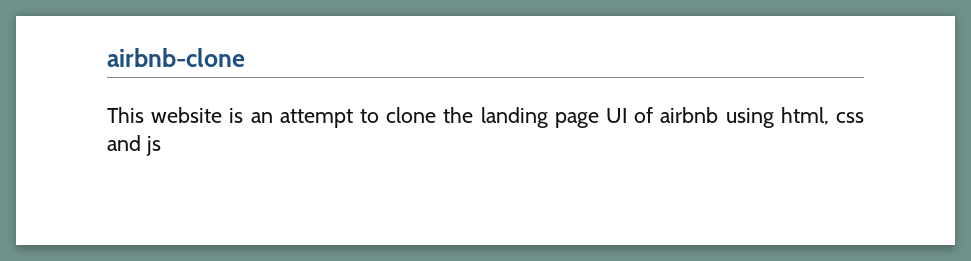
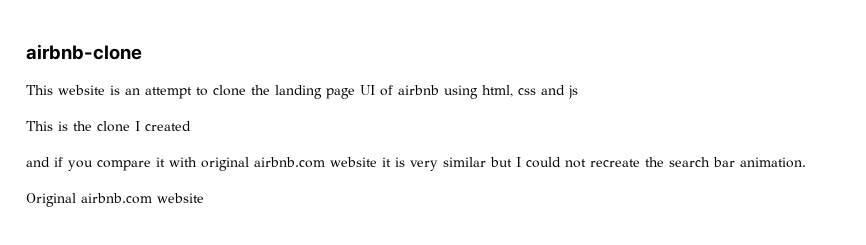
(161, 146) none -> [26,121,191,132] [26,157,806,171] [26,193,204,207] // This is the clone I created // and if you compare it with original airbnb.com website it is very similar but I could not recreate the search bar animation. // Original airbnb.com website

